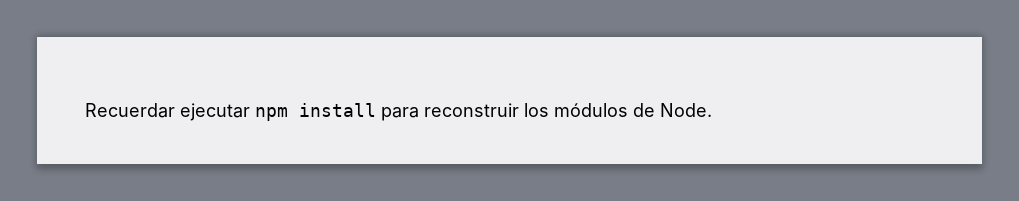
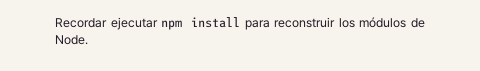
[85,103,175,118] Recuerdar -> [55,18,107,28] Recordar

